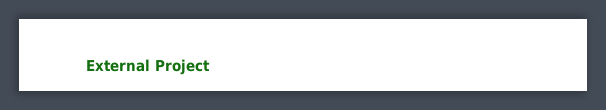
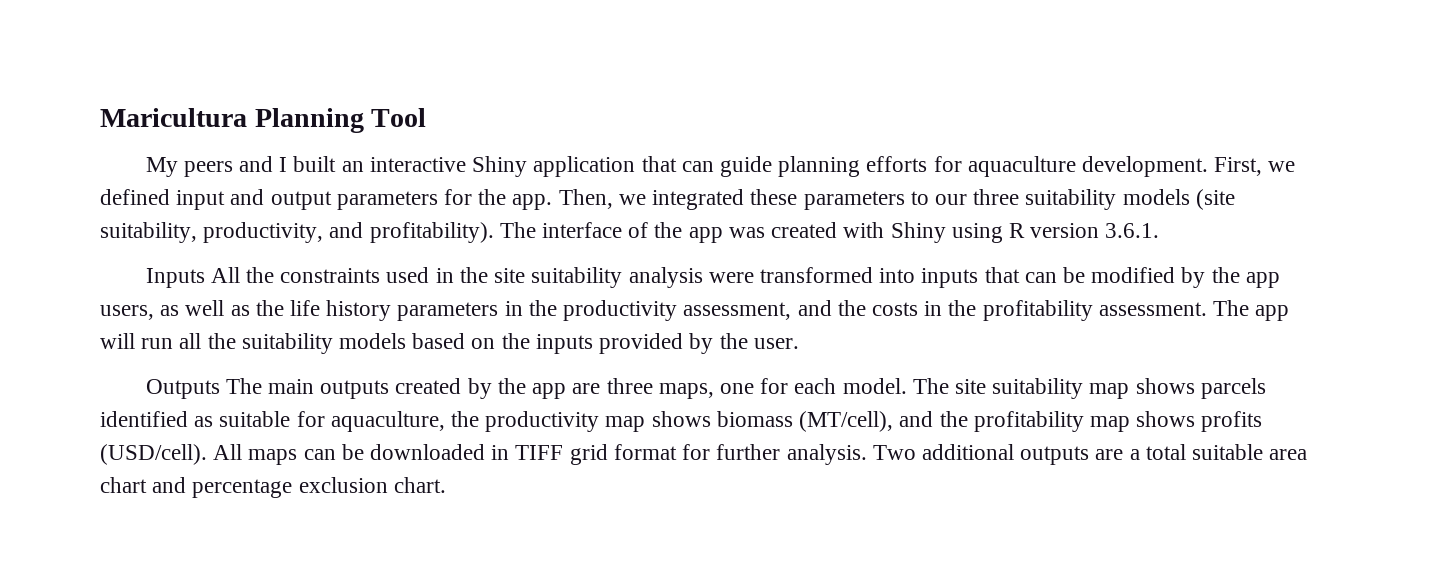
[86,59,210,75] External Project -> [100,108,427,133] [145,156,1296,177] [100,189,1235,210] [100,222,1160,243] [145,267,1280,288] [100,300,1290,321] [100,333,799,354] [145,378,1266,399] [100,411,1263,432] [100,444,1308,465] [100,477,446,498] Maricultura Planning Tool // My peers and I built an interactive Shiny application that can guide planning efforts for aquaculture development. First, we defined input and output parameters for the app. Then, we integrated these parameters to our three suitability models (site suitability, productivity, and profitability). The interface of the app was created with Shiny using R version 3.6.1. // Inputs All the constraints used in the site suitability analysis were transformed into inputs that can be modified by the app users, as well as the life history parameters in the productivity assessment, and the costs in the profitability assessment. The app will run all the suitability models based on the inputs provided by the user. // Outputs The main outputs created by the app are three maps, one for each model. The site suitability map shows parcels identified as suitable for aquaculture, the productivity map shows biomass (MT/cell), and the profitability map shows profits (USD/cell). All maps can be downloaded in TIFF grid format for further analysis. Two additional outputs are a total suitable area chart and percentage exclusion chart.

